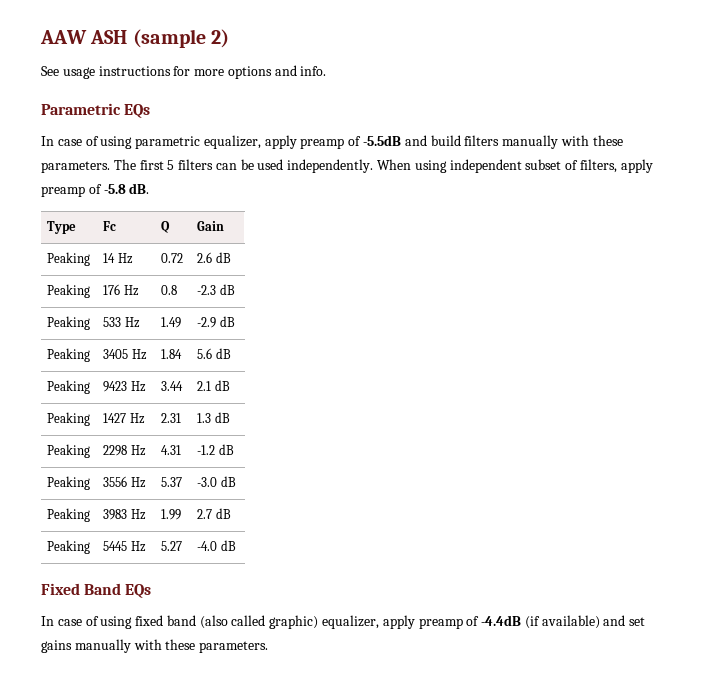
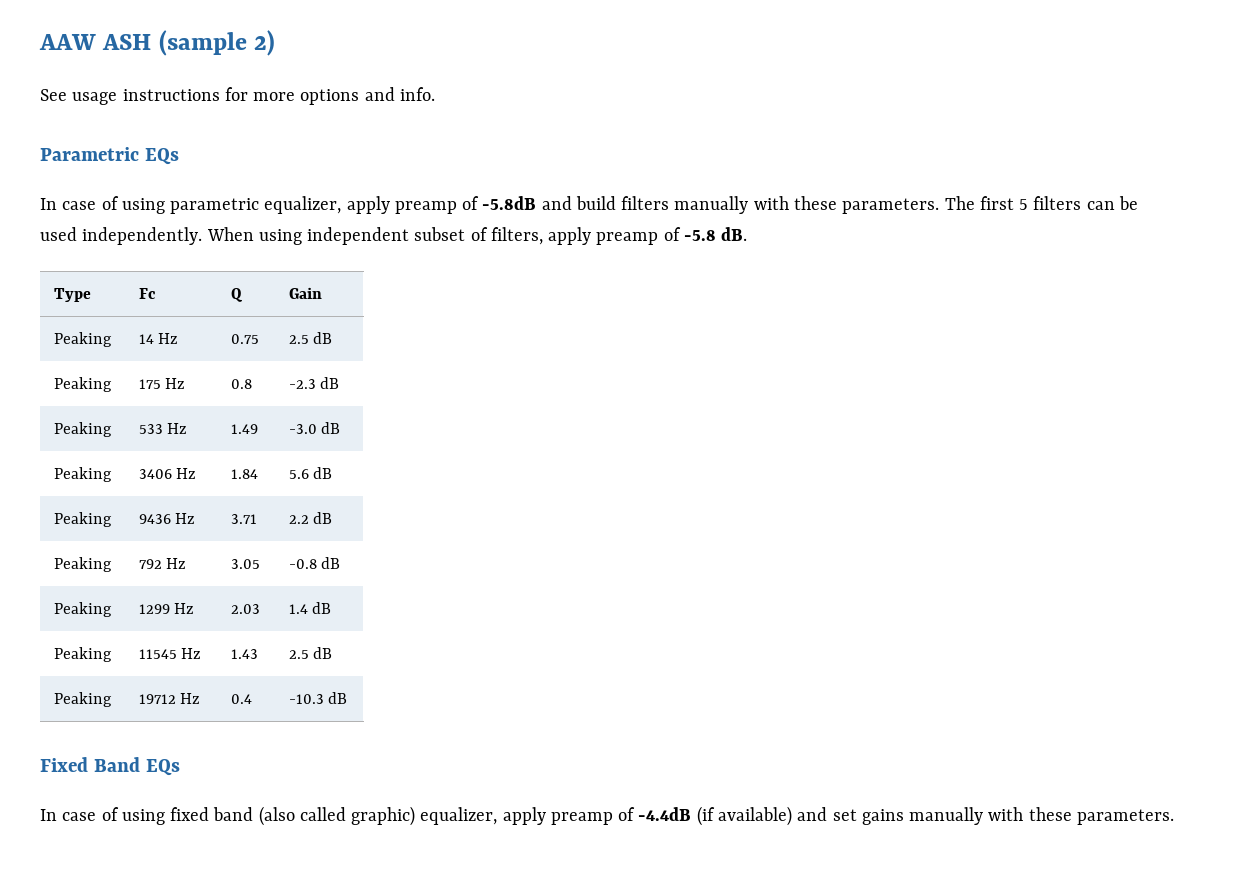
[363,135,402,146] -5.5dB -> [482,196,537,210] -5.8dB
[161,253,184,263] [197,252,231,263] [47,284,91,298] [103,284,121,295] 0.72 | 2.6 dB // Peaking | 176 -> [230,334,259,344] [288,332,333,344] [53,377,112,392] [138,379,161,389] 0.75 | 2.5 dB // Peaking | 175
[197,316,235,328] [47,348,91,362] [103,349,129,359] -2.9 dB // Peaking | 3405 -> [288,422,341,434] [53,467,112,482] [138,469,172,479] -3.0 dB // Peaking | 3406
[103,381,146,392] [161,381,184,391] [197,380,230,391] [47,412,91,426] [103,413,145,424] [161,413,182,423] [197,412,230,423] [47,444,91,458] [103,445,146,456] [161,445,182,455] [197,444,234,455] [47,476,91,490] [103,476,146,488] [161,477,183,487] [197,476,236,487] [47,508,91,522] [103,509,146,520] [161,509,182,520] [197,508,231,519] [47,540,91,554] [103,541,146,552] [161,541,183,551] [197,541,218,551] 9423 Hz | 3.44 | 2.1 dB // Peaking | 1427 Hz | 2.31 | 1.3 dB // Peaking | 2298 Hz | 4.31 | -1.2 dB // Peaking | 3556 Hz | 5.37 | -3.0 dB // Peaking | 3983 Hz | 1.99 | 2.7 dB // Peaking | 5445 Hz | 5.27 | -4.0 -> [138,513,196,524] [230,514,257,524] [288,512,333,524] [53,557,112,572] [138,558,187,569] [230,559,260,569] [288,557,341,569] [53,602,112,617] [138,603,195,614] [230,604,260,614] [288,602,332,614] [53,647,112,662] [138,648,202,659] [230,649,258,659] [288,647,333,659] [53,692,112,707] [138,693,201,704] [230,694,252,704] [288,694,324,704] 9436 Hz | 3.71 | 2.2 dB // Peaking | 792 Hz | 3.05 | -0.8 dB // Peaking | 1299 Hz | 2.03 | 1.4 dB // Peaking | 11545 Hz | 1.43 | 2.5 dB // Peaking | 19712 Hz | 0.4 | -10.3

